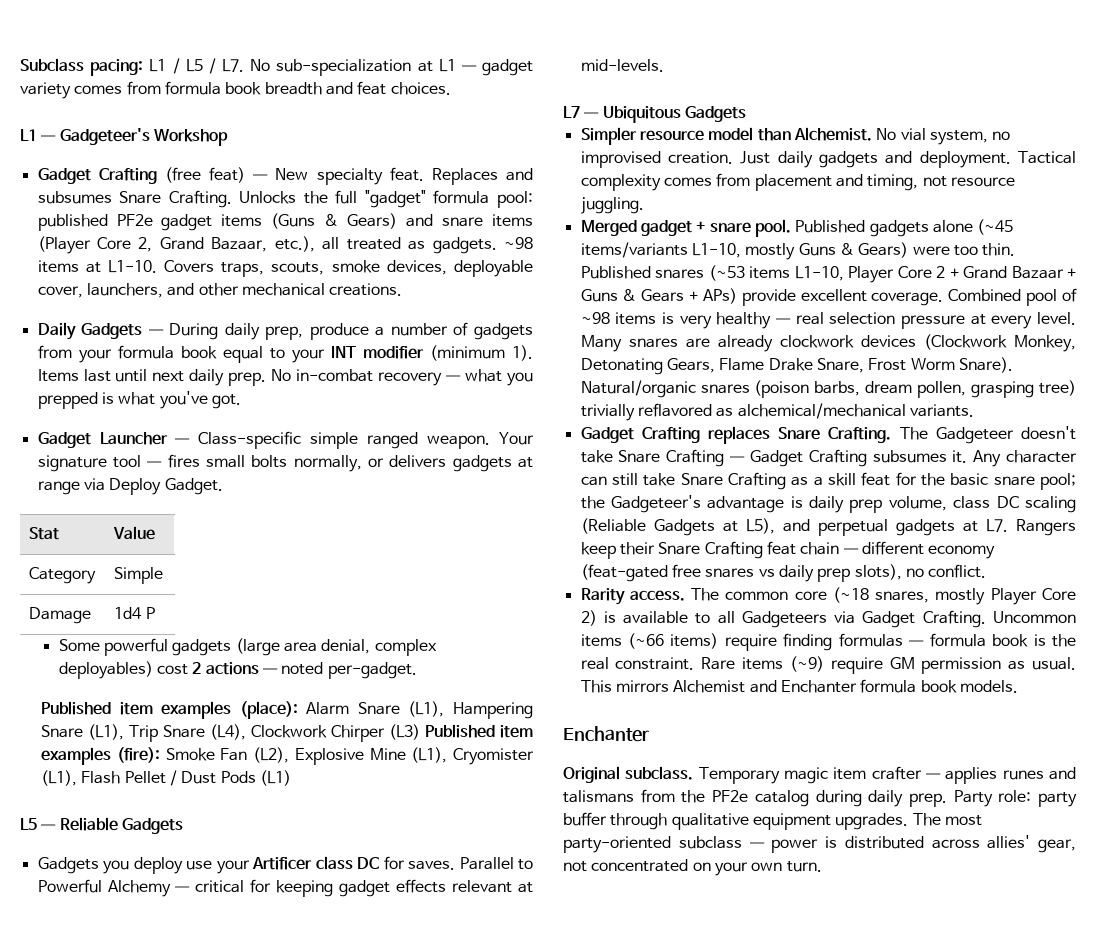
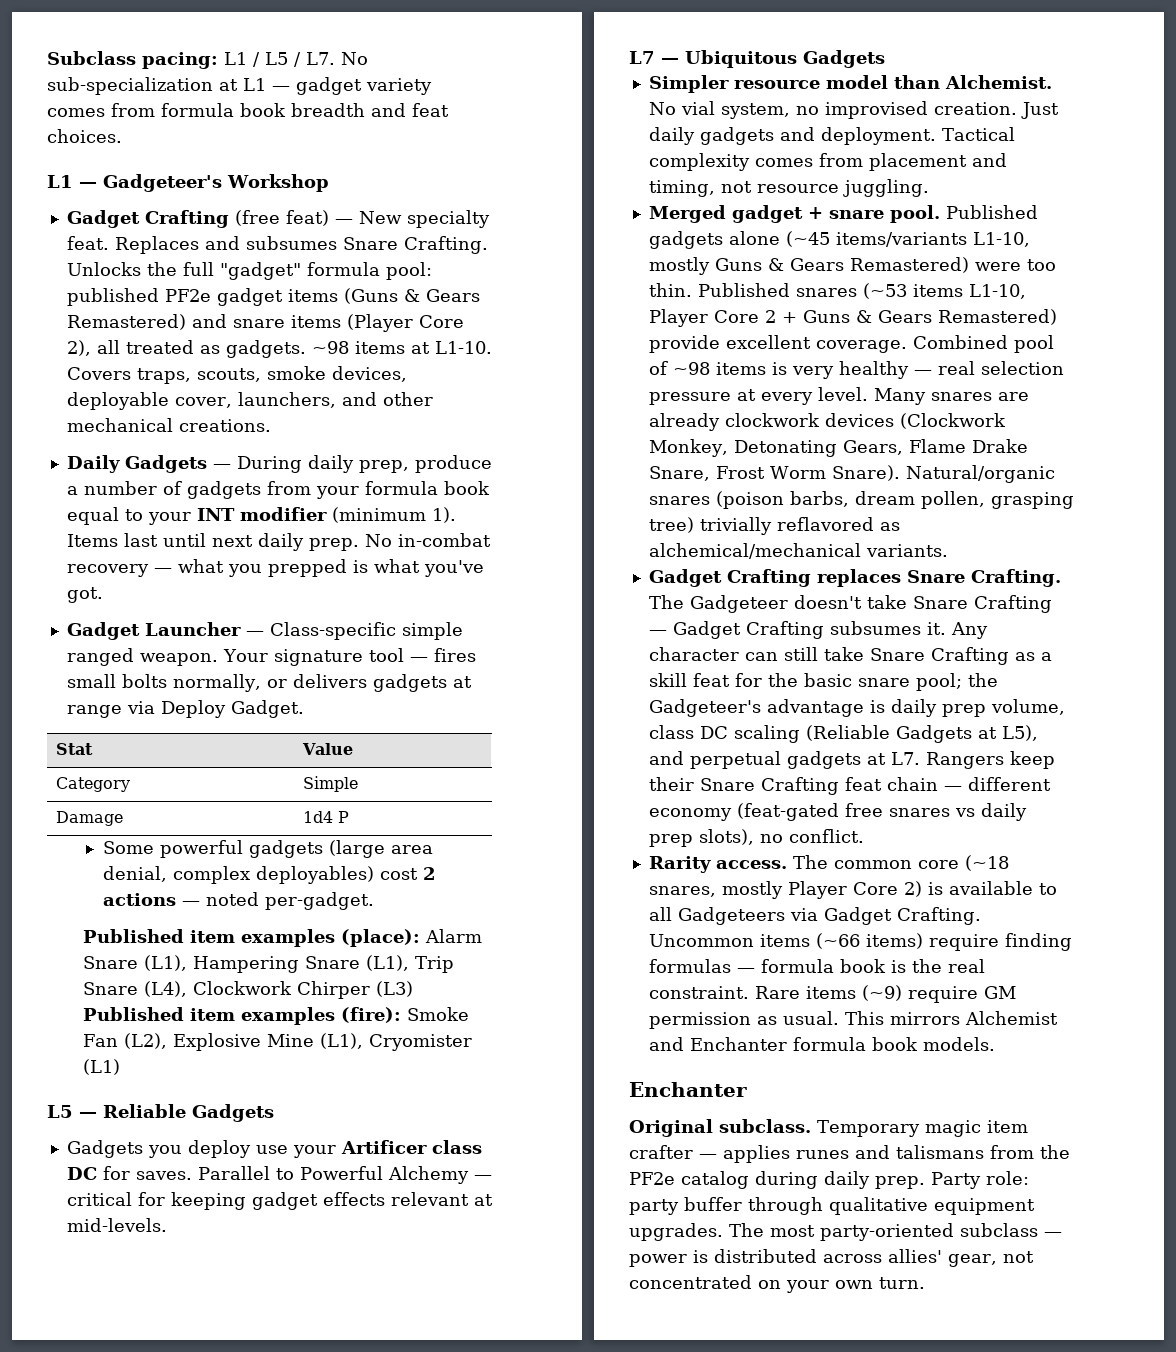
[347,213,398,229] Gears) -> [425,289,480,302] [66,314,186,330] Gears Remastered)
[138,236,315,252] 2, Grand Bazaar, etc.), -> [66,340,91,356] 2),
[41,770,256,786] (L1), Flash Pellet / Dust Pods -> (472, 1042) none
[858,242,909,258] Gears) -> [789,257,969,273] Gears Remastered)
[963,266,1076,279] [580,288,737,304] Grand Bazaar + Guns & Gears + APs) -> [802,309,1057,325] Guns & Gears Remastered)

